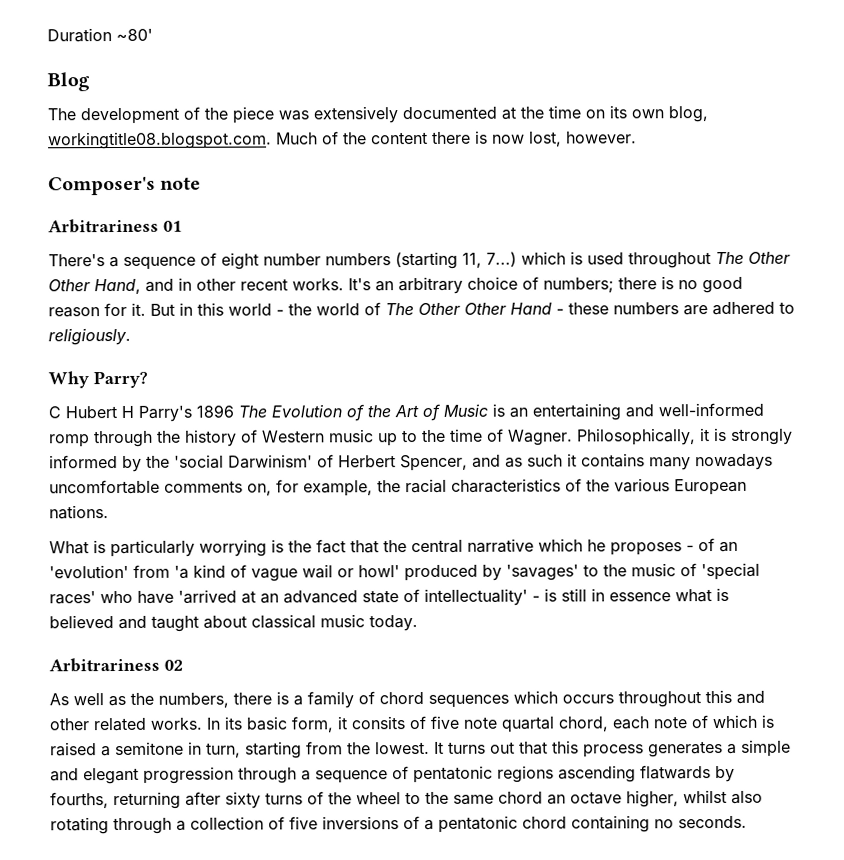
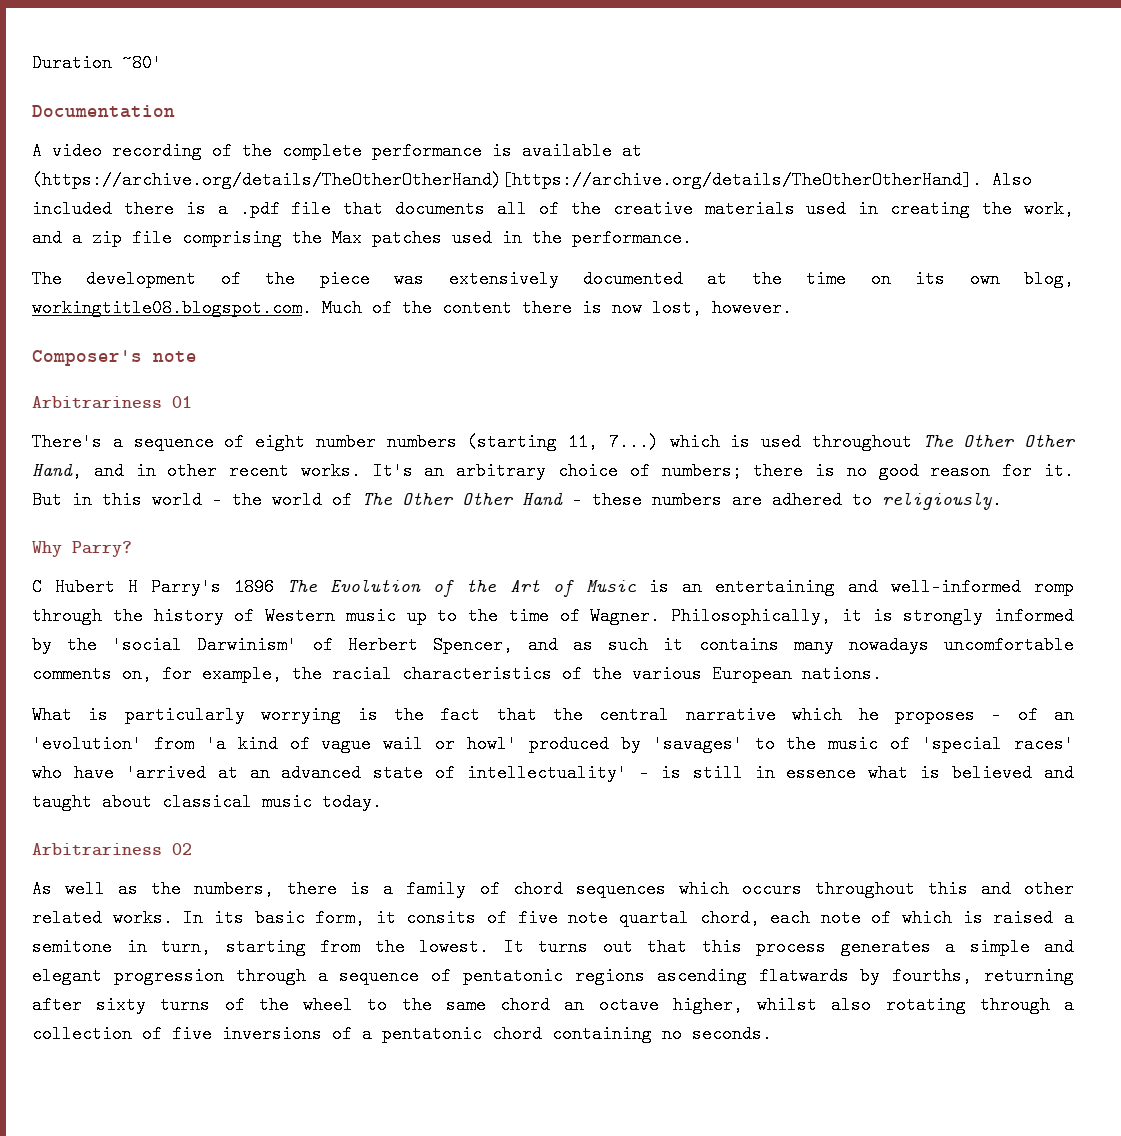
[47,72,90,92] Blog -> [32,105,175,118] [32,142,642,160] [32,171,1032,189] [32,200,1074,218] [32,229,692,247] Documentation // A video recording of the complete performance is available at (https://archive.org/details/TheOtherOtherHand)[https://archive.org/details/TheOtherOtherHand]. Also included there is a .pdf file that documents all of the creative materials used in creating the work, and a zip file comprising the Max patches used in the performance.

